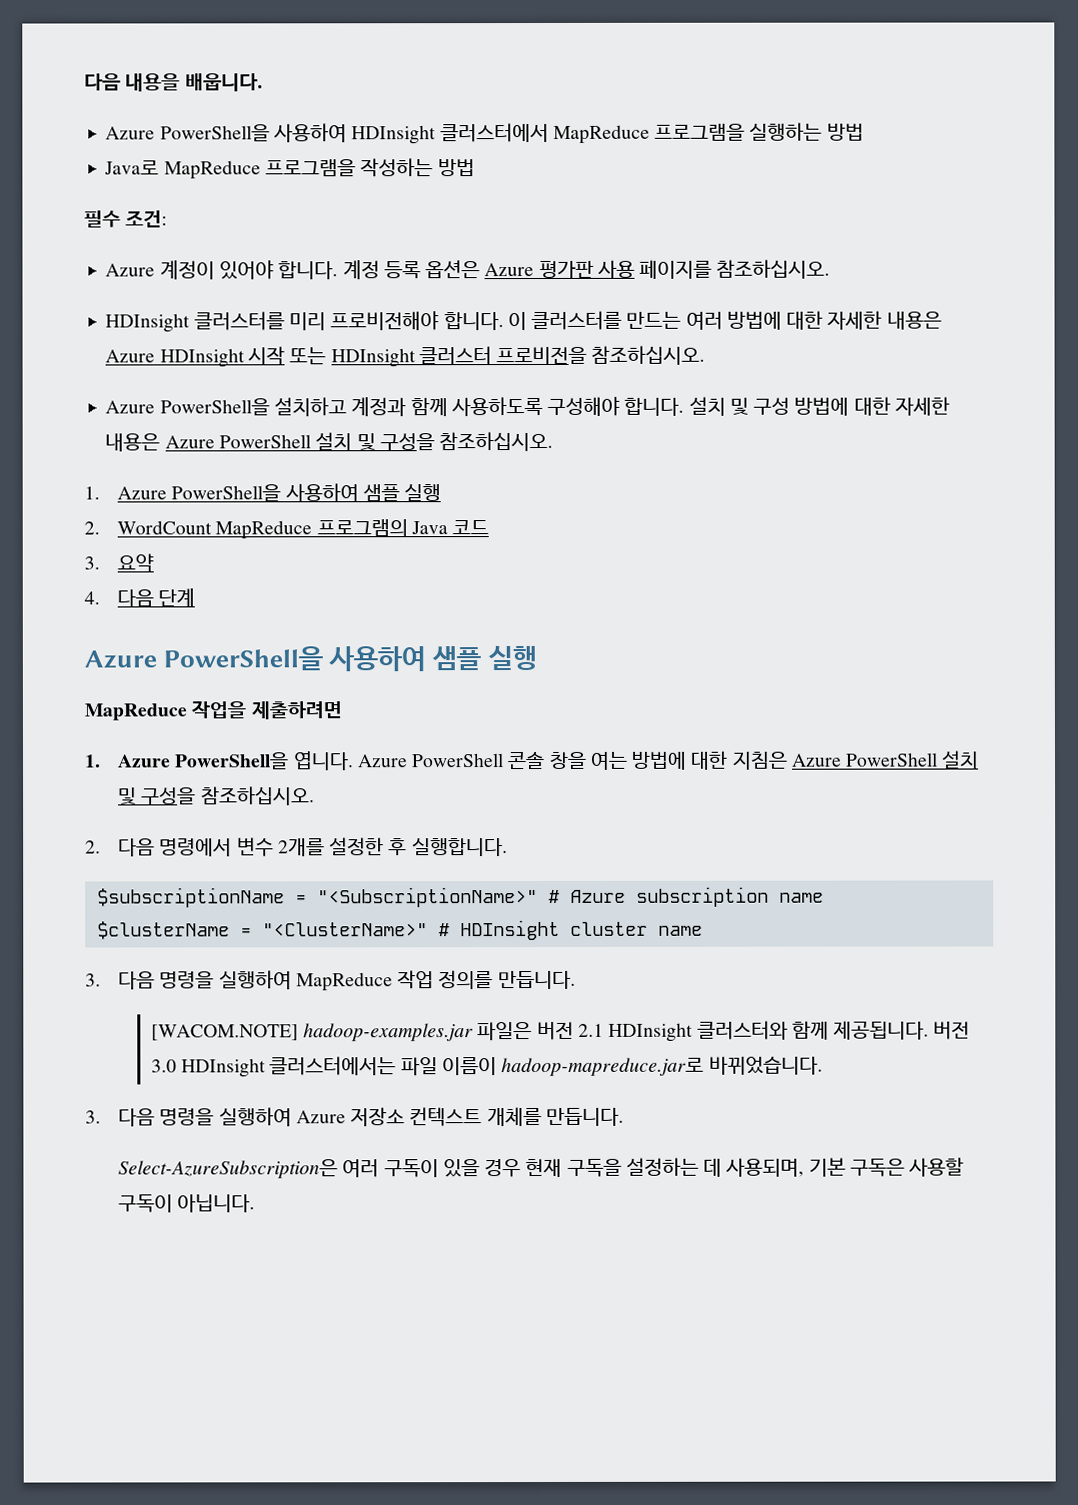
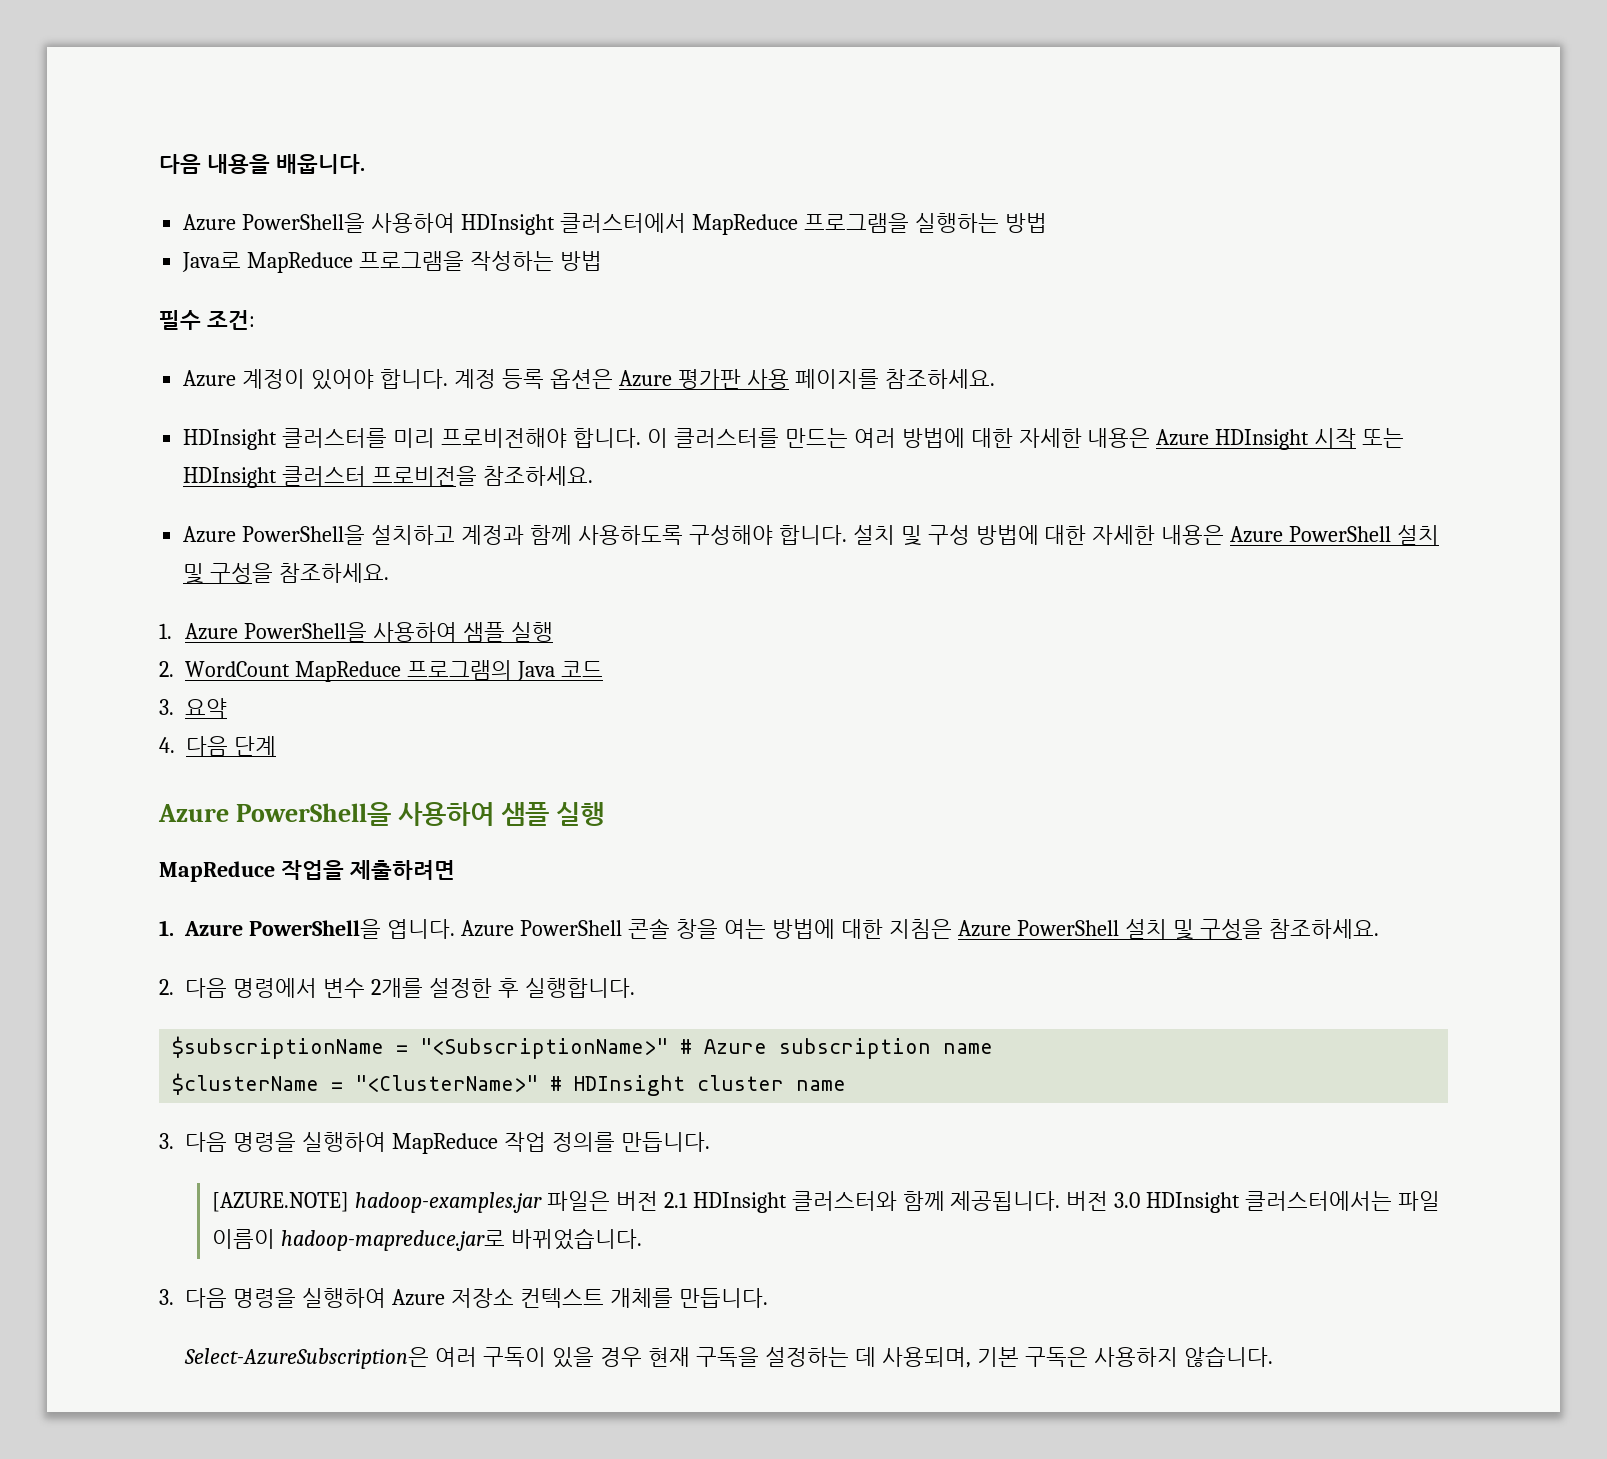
[716,259,831,279] 참조하십시오. -> [884,369,995,389] 참조하세요.
[591,345,706,365] 참조하십시오. -> [483,466,594,486] 참조하세요.
[439,431,554,452] 참조하십시오. -> [279,563,390,583] 참조하세요.
[200,786,315,806] 참조하십시오. -> [1268,919,1379,939] 참조하세요.
[150,1024,299,1041] [WACOM.NOTE] -> [211,1192,349,1212] [AZURE.NOTE]
[908,1157,965,1177] [117,1194,256,1213] 사용할 구독이 아닙니다. -> [1093,1346,1273,1367] 사용하지 않습니다.

